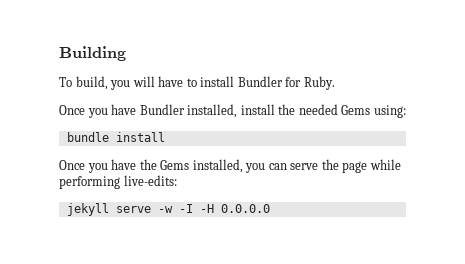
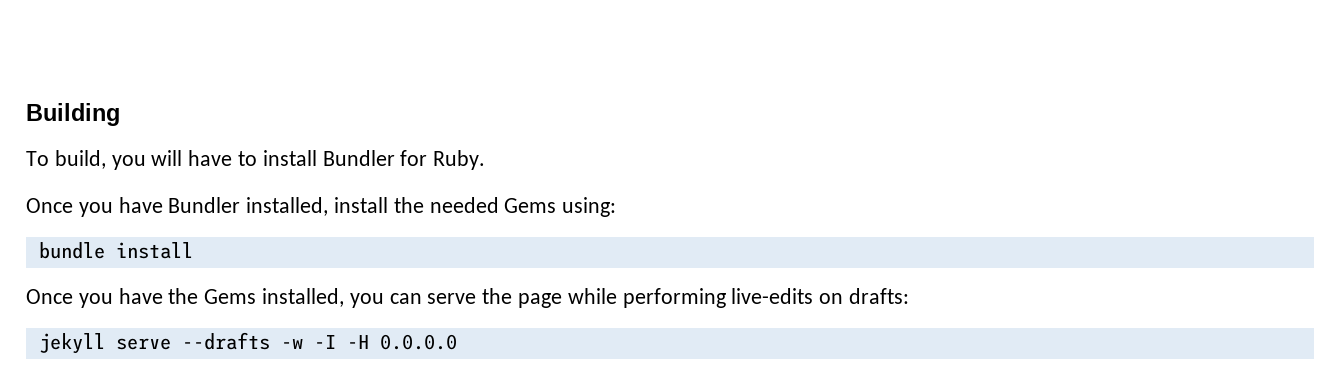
[123,175,177,186] live-edits: -> [731,288,910,304] live-edits on drafts:
(151, 209) none -> [181,332,270,350] --drafts

